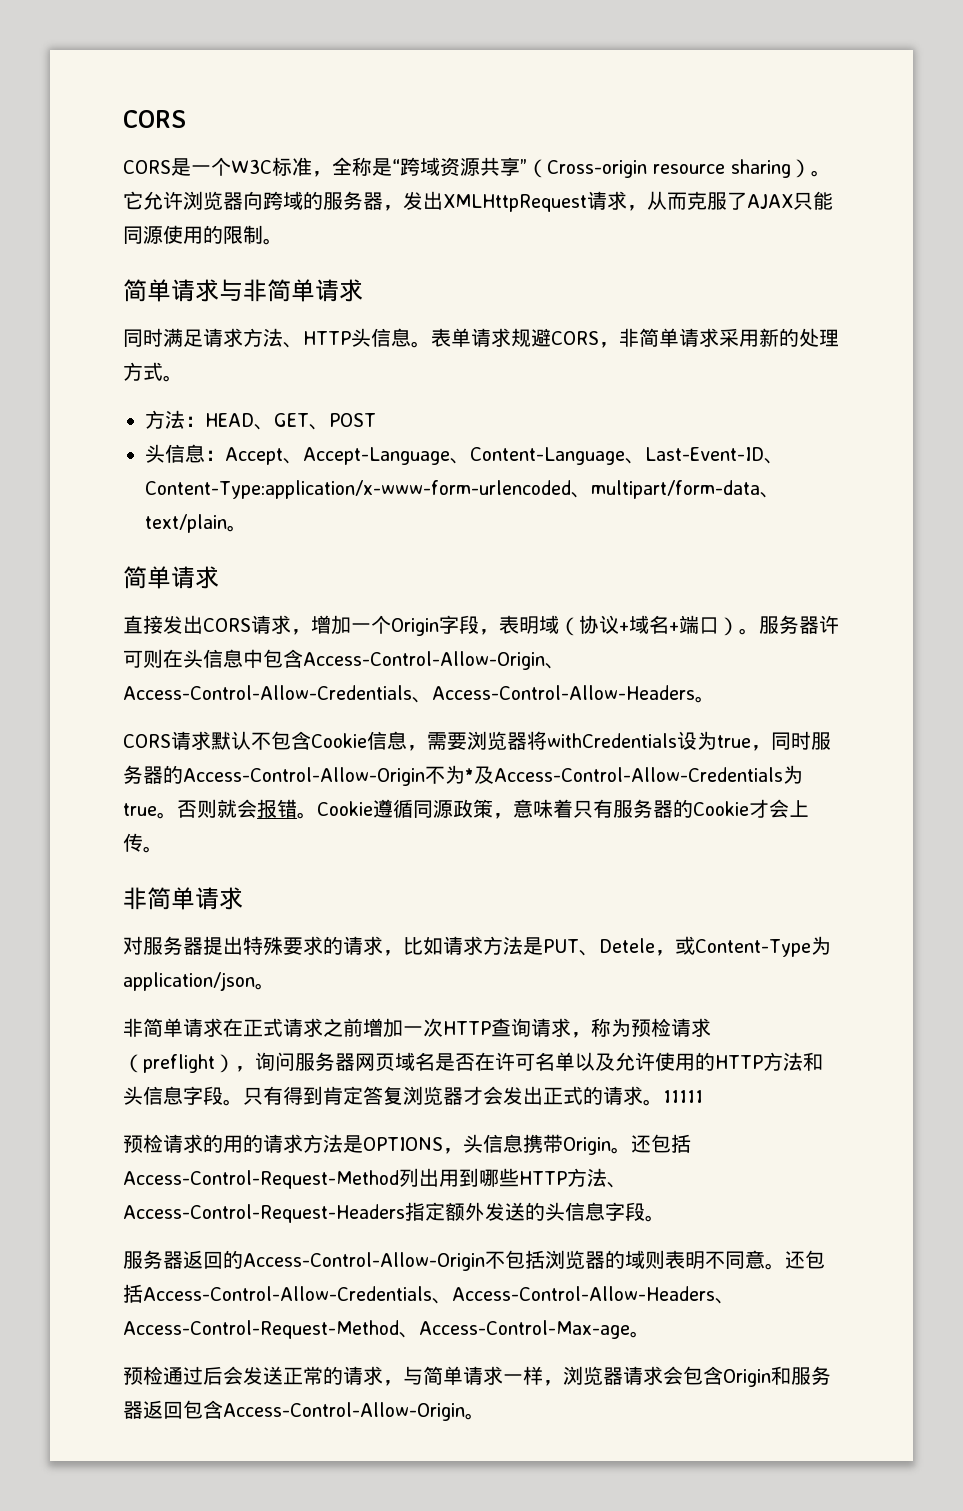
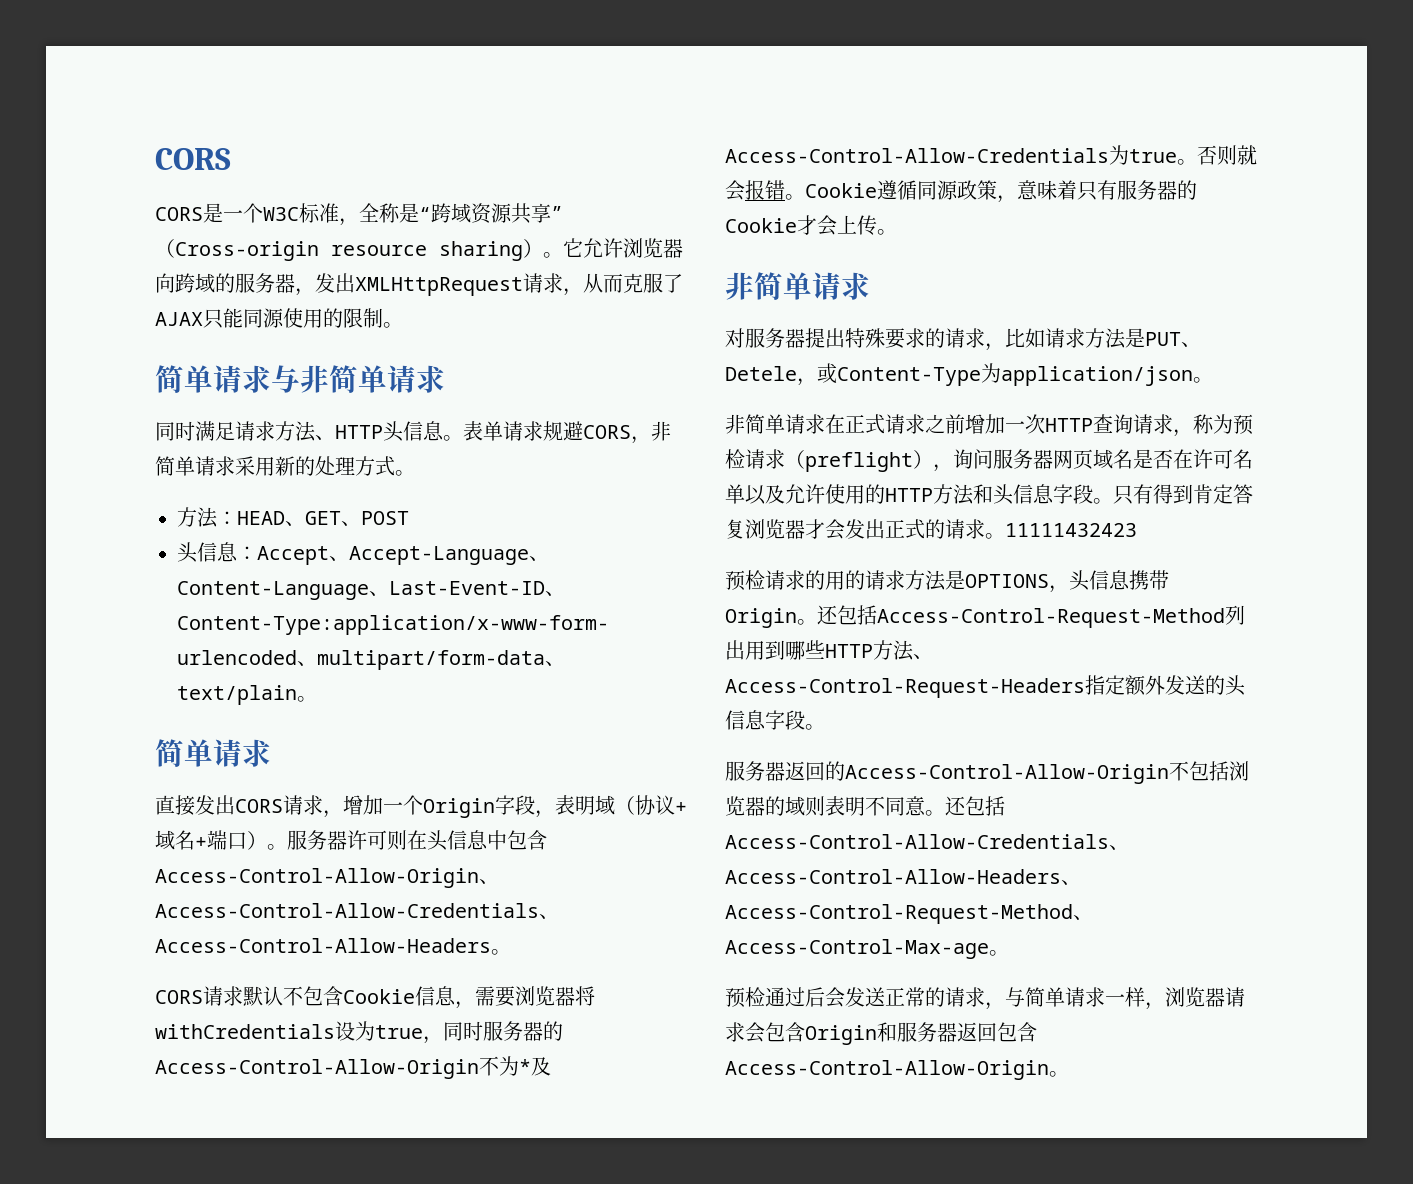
[663,1090,703,1103] 11111 -> [1005,523,1137,537] 11111432423

